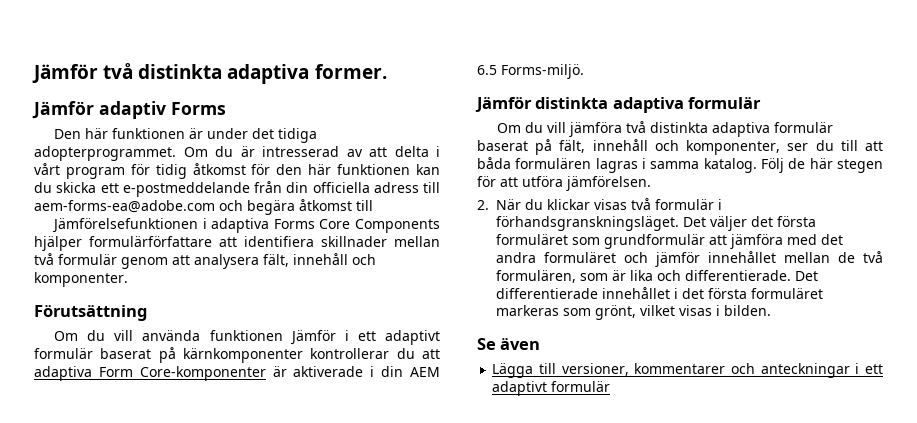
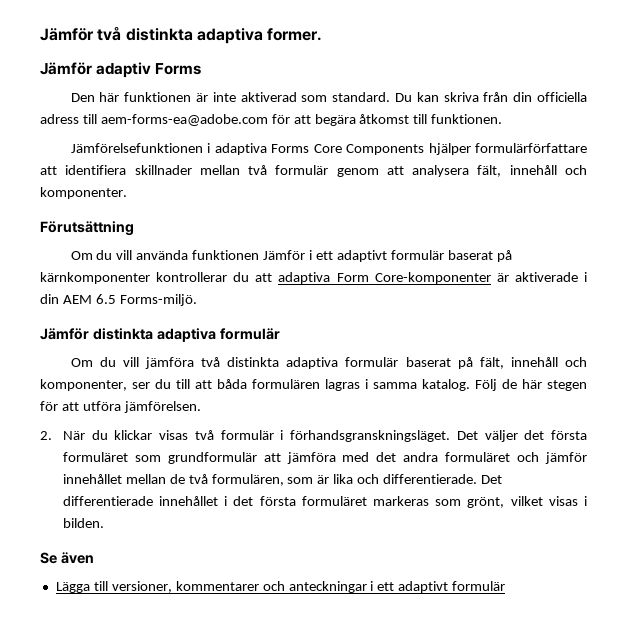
[207,128,318,143] [34,146,440,161] [34,163,441,179] [34,182,250,197] under det tidiga adopterprogrammet. Om du är intresserad av att delta i vårt program för tidig åtkomst för den här funktionen kan du skicka ett e-postmeddelande -> [212,92,479,102] inte aktiverad som standard. Du kan skriva
[219,200,243,211] och -> [271,114,311,124] för att
(373, 205) none -> [431,114,503,124] funktionen.

